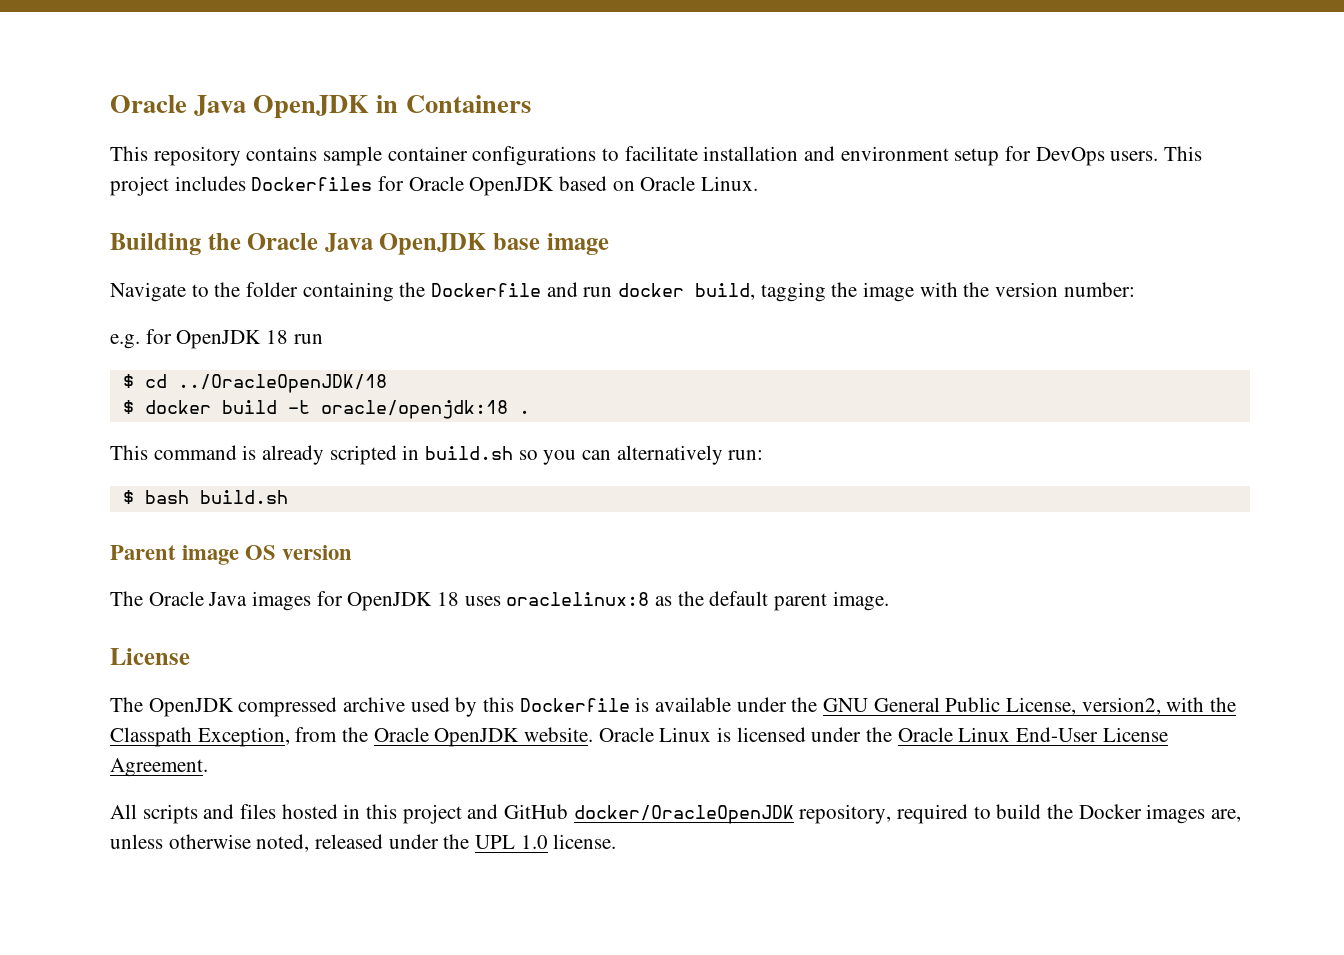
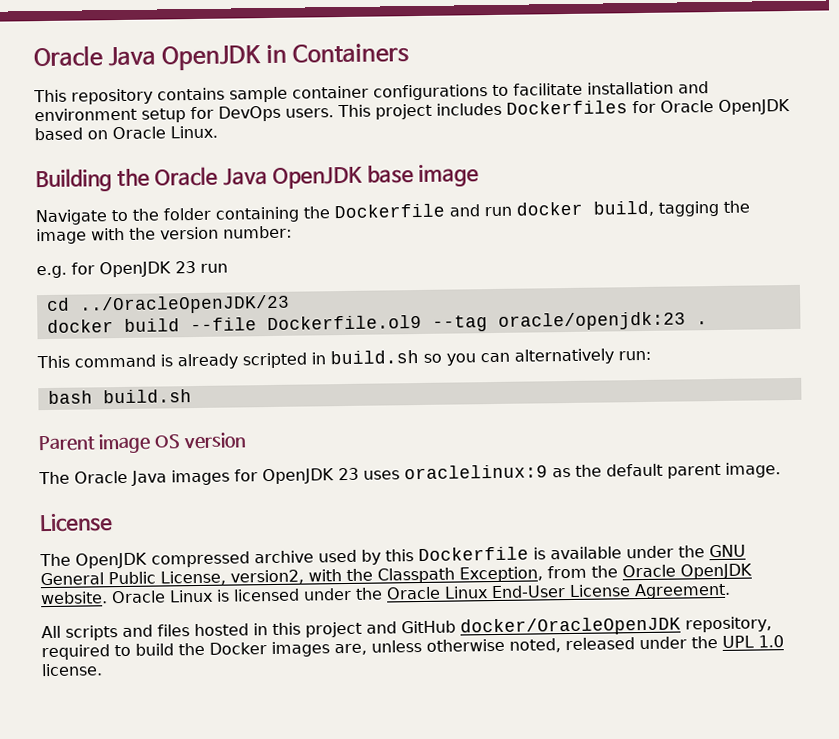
[266,330,289,344] 18 -> [175,261,196,274] 23
[122,374,387,393] [122,400,508,419] $ cd ../OracleOpenJDK/18 // $ docker build -t oracle/openjdk:18 -> [46,294,290,315] [46,311,686,334] cd ../OracleOpenJDK/23 // docker build --file Dockerfile.ol9 --tag oracle/openjdk:23
[122,490,134,504] $ -> (651, 355) none
[437,592,650,606] 18 uses oraclelinux:8 -> [338,464,548,481] 23 uses oraclelinux:9

